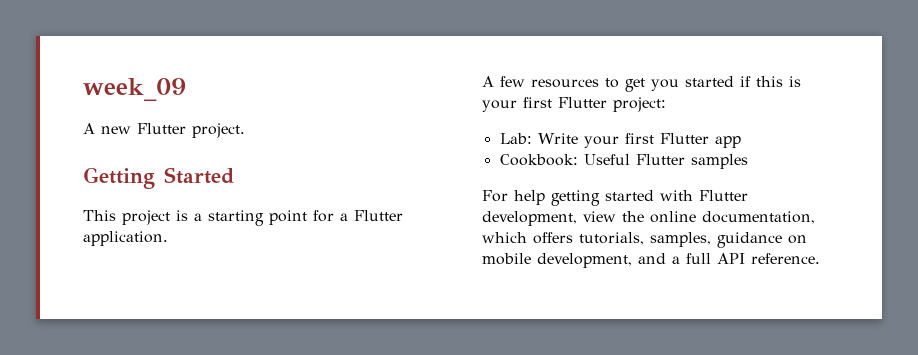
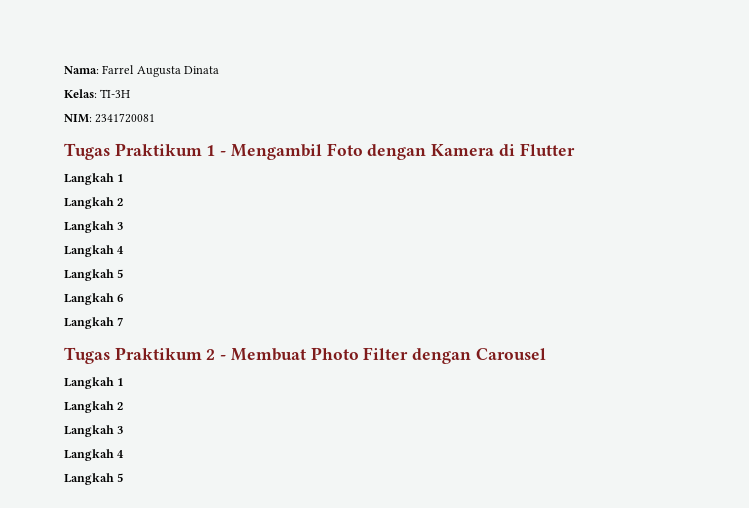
[83,78,186,101] [83,123,245,138] [83,167,234,189] [83,210,403,226] [83,231,168,246] [482,76,801,92] [482,97,666,112] [499,133,741,148] [499,154,748,169] [482,190,748,206] [482,211,815,226] [482,232,807,248] [482,253,820,268] week_09 // A new Flutter project. // Getting Started // This project is a starting point for a Flutter application. // A few resources to get you started if this is your first Flutter project: // Lab: Write your first Flutter app // Cookbook: Useful Flutter samples // For help getting started with Flutter development, view the online documentation, which offers tutorials, samples, guidance on mobile development, and a full API reference. -> [64,65,220,77] [64,89,131,98] [64,113,156,123] [64,143,575,160] [64,173,124,185] [64,197,124,209] [64,221,124,233] [64,245,125,257] [64,269,124,281] [64,293,124,305] [64,317,124,329] [64,347,546,364] [64,377,124,389] [64,401,124,413] [64,425,124,437] [64,449,125,461] [64,473,124,485] Nama: Farrel Augusta Dinata // Kelas: TI-3H // NIM: 2341720081 // Tugas Praktikum 1 - Mengambil Foto dengan Kamera di Flutter // Langkah 1 // Langkah 2 // Langkah 3 // Langkah 4 // Langkah 5 // Langkah 6 // Langkah 7 // Tugas Praktikum 2 - Membuat Photo Filter dengan Carousel // Langkah 1 // Langkah 2 // Langkah 3 // Langkah 4 // Langkah 5

